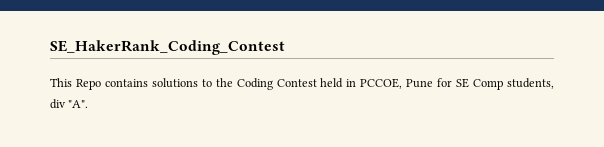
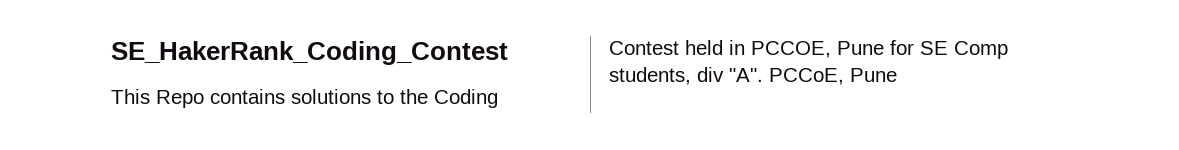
(89, 104) none -> [769,68,897,85] PCCoE, Pune

